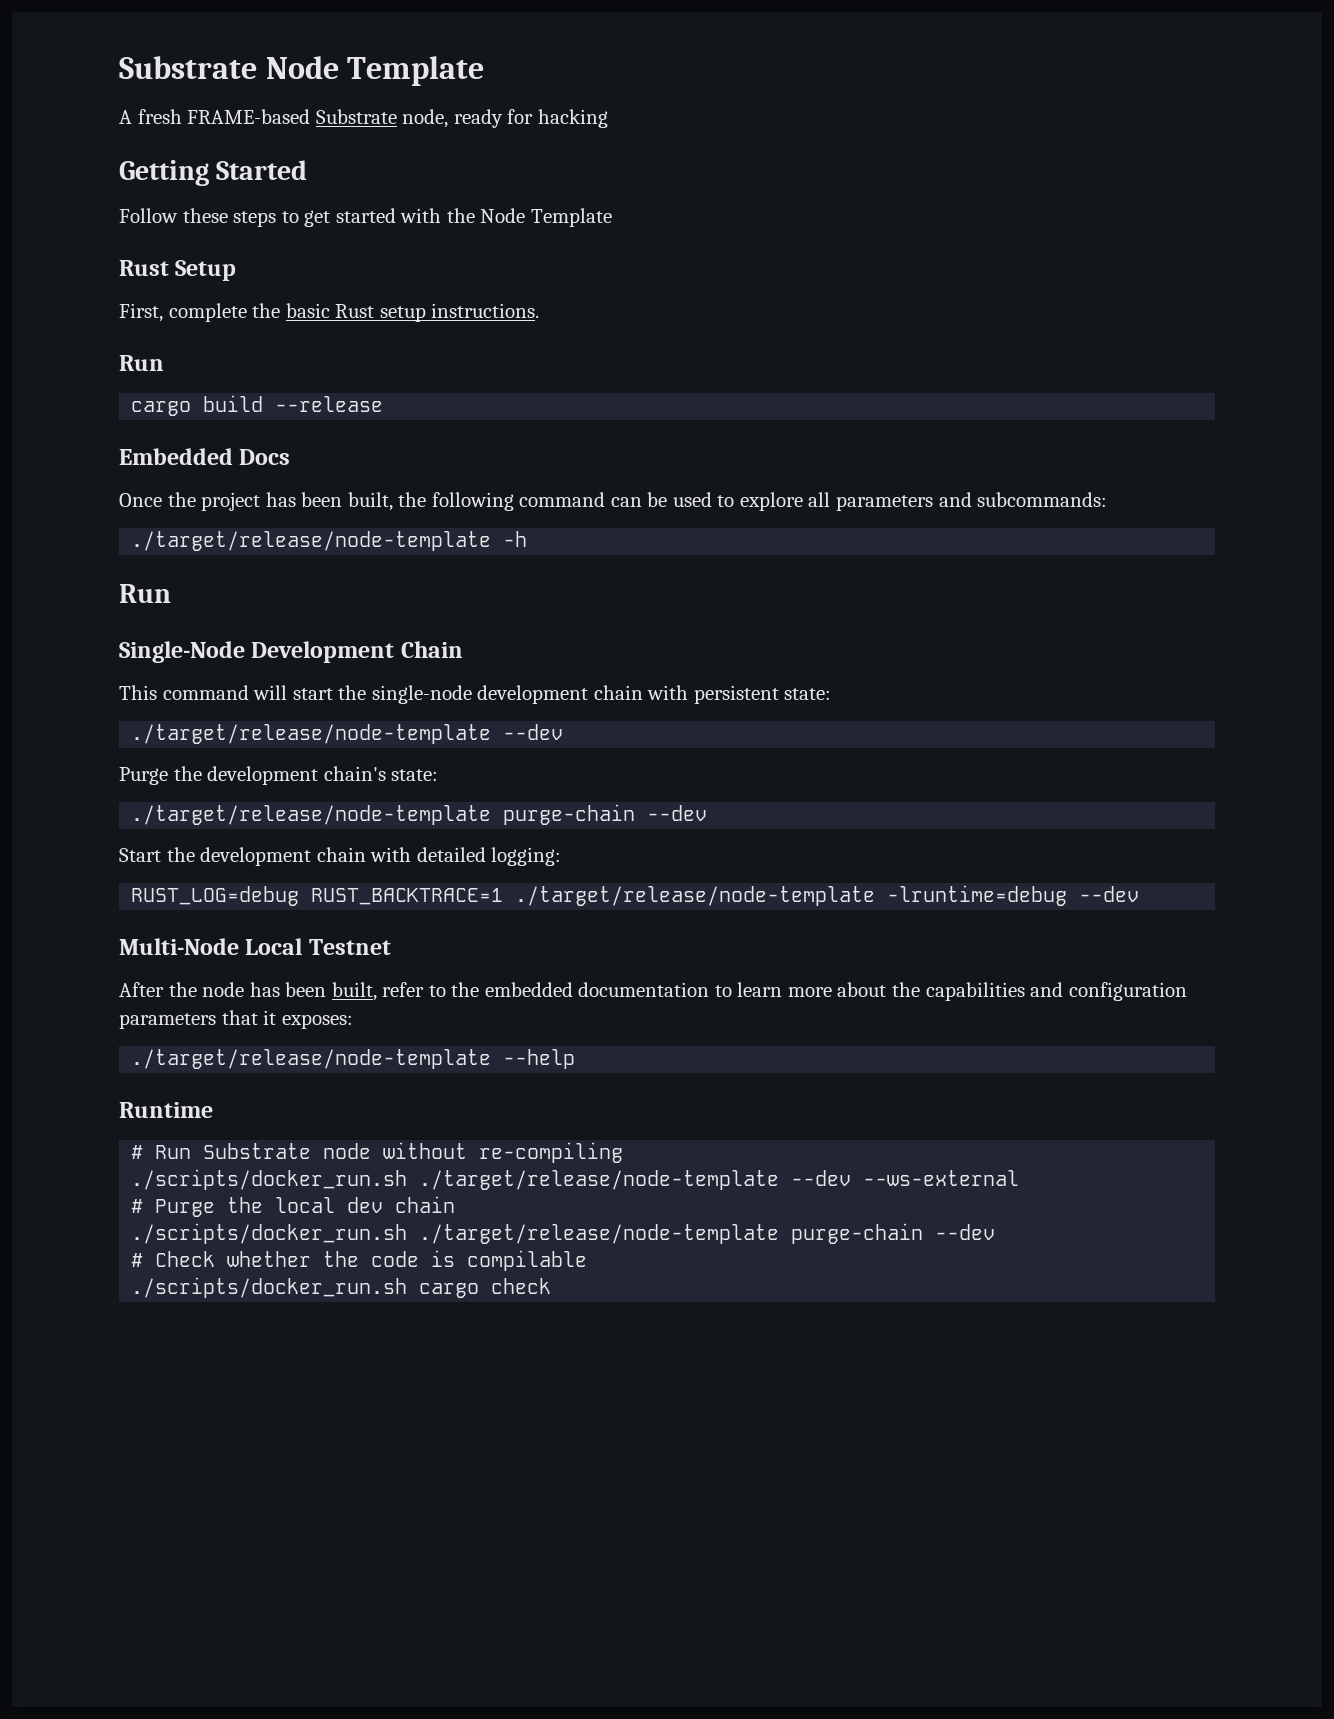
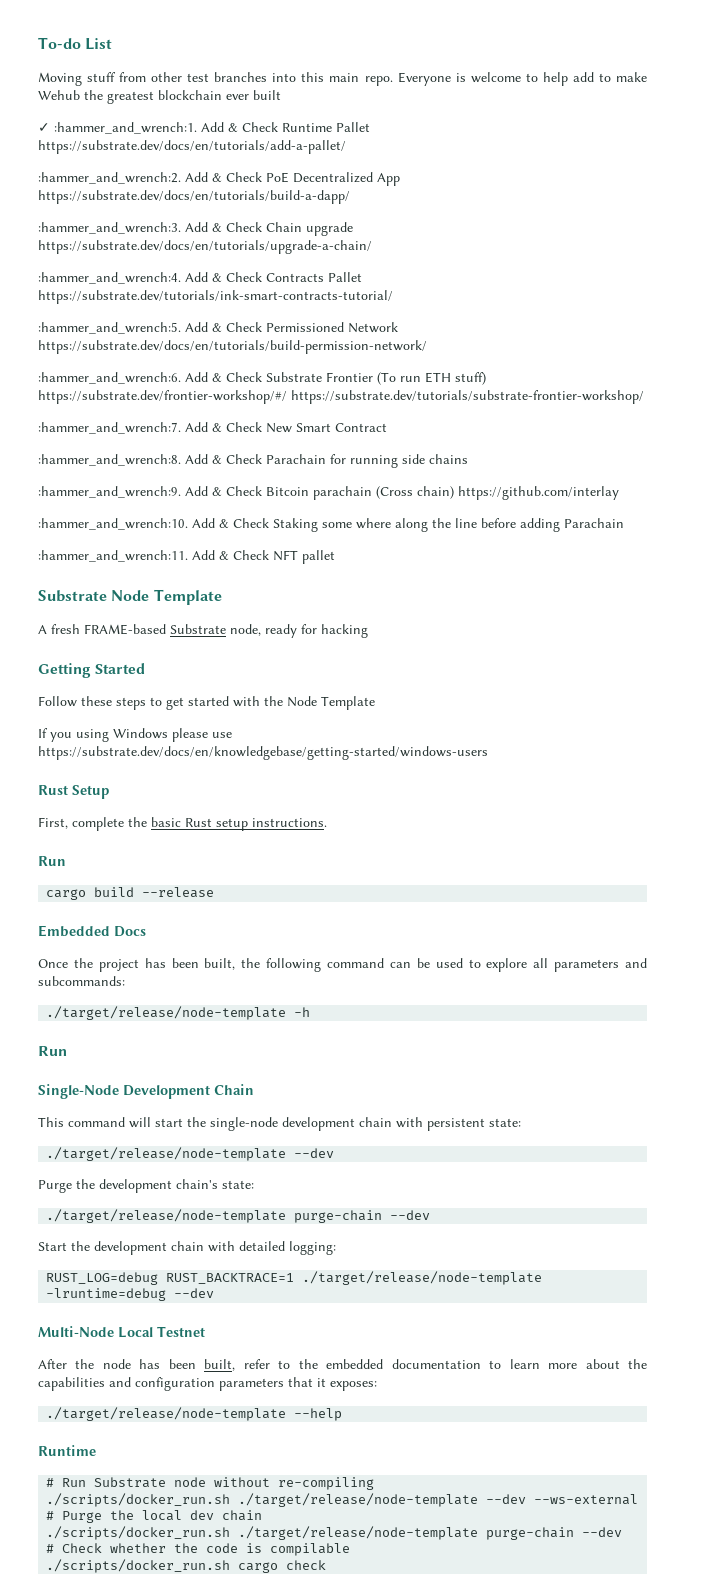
(119, 67) none -> [38,37,113,50] [38,72,647,86] [38,90,281,104] [38,122,370,134] [38,140,346,154] [38,172,400,186] [38,190,350,204] [38,222,353,236] [38,240,372,254] [38,272,362,284] [38,290,393,304] [38,322,398,334] [38,340,427,354] [38,372,486,385] [38,390,644,404] [38,422,387,434] [38,454,468,468] [38,486,619,500] [38,518,624,532] [38,550,335,564] To-do List // Moving stuff from other test branches into this main repo. Everyone is welcome to help add to make Wehub the greatest blockchain ever built // ✓ :hammer_and_wrench:1. Add & Check Runtime Pallet https://substrate.dev/docs/en/tutorials/add-a-pallet/ // :hammer_and_wrench:2. Add & Check PoE Decentralized App https://substrate.dev/docs/en/tutorials/build-a-dapp/ // :hammer_and_wrench:3. Add & Check Chain upgrade https://substrate.dev/docs/en/tutorials/upgrade-a-chain/ // :hammer_and_wrench:4. Add & Check Contracts Pallet https://substrate.dev/tutorials/ink-smart-contracts-tutorial/ // :hammer_and_wrench:5. Add & Check Permissioned Network https://substrate.dev/docs/en/tutorials/build-permission-network/ // :hammer_and_wrench:6. Add & Check Substrate Frontier (To run ETH stuff) https://substrate.dev/frontier-workshop/#/ https://substrate.dev/tutorials/substrate-frontier-workshop/ // :hammer_and_wrench:7. Add & Check New Smart Contract // :hammer_and_wrench:8. Add & Check Parachain for running side chains // :hammer_and_wrench:9. Add & Check Bitcoin parachain (Cross chain) https://github.com/interlay // :hammer_and_wrench:10. Add & Check Staking some where along the line before adding Parachain // :hammer_and_wrench:11. Add & Check NFT pallet //
(612, 217) none -> [38,728,232,742] [38,746,488,760] // If you using Windows please use https://substrate.dev/docs/en/knowledgebase/getting-started/windows-users

